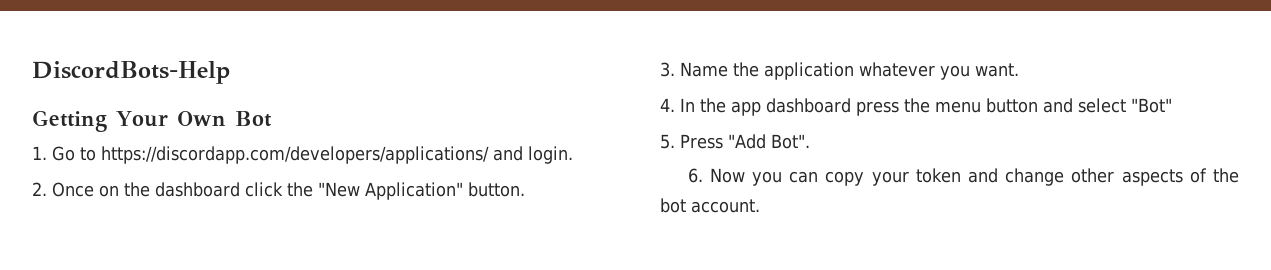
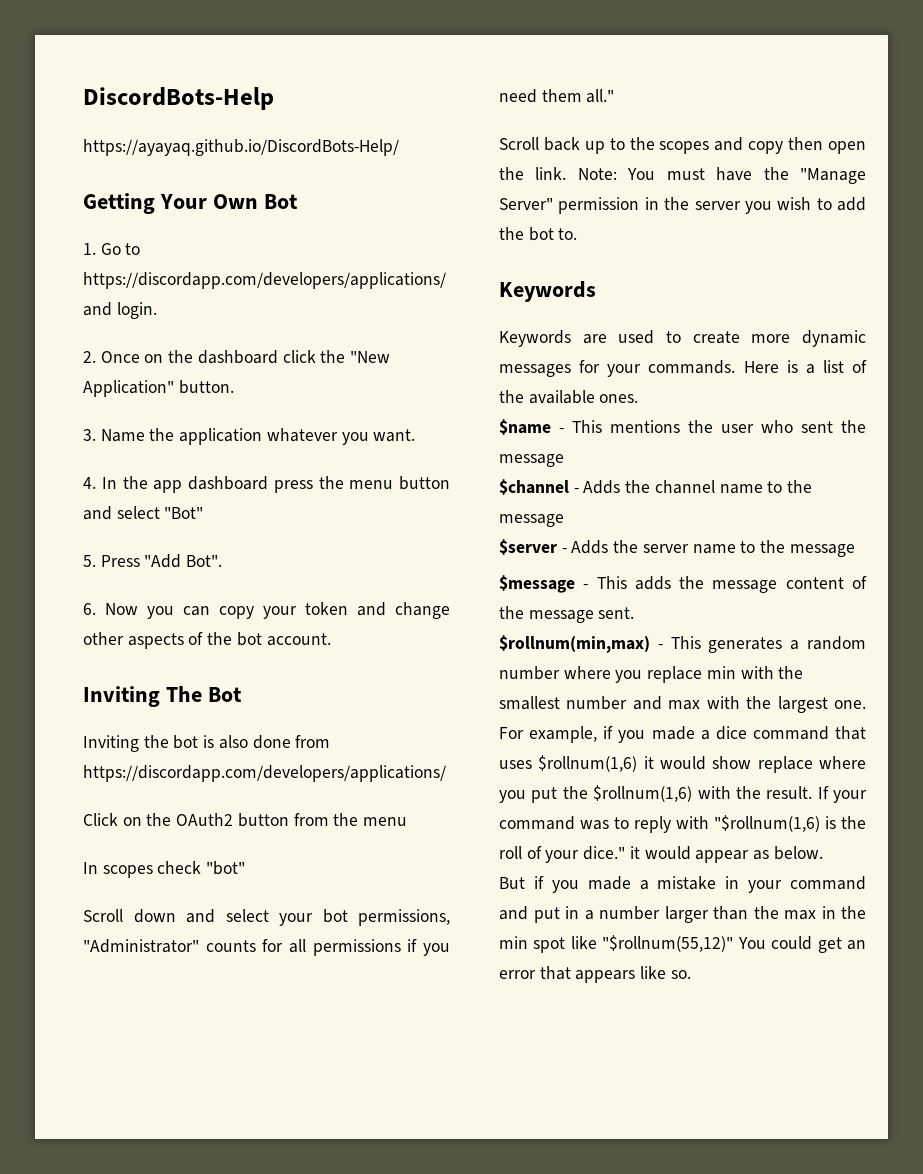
(230, 72) none -> [83,139,399,156] // https://ayayaq.github.io/DiscordBots-Help/
(760, 206) none -> [83,686,242,707] [83,735,331,752] [83,765,446,782] [83,813,408,827] [83,861,246,878] [83,909,450,926] [83,939,450,956] [499,89,615,103] [499,137,866,154] [499,167,866,184] [499,197,866,214] [499,227,578,241] [499,281,596,302] [499,330,866,347] [499,360,867,377] [499,390,639,404] [499,419,866,435] [499,454,564,467] [499,479,813,495] [499,514,564,527] [499,539,855,557] [499,575,867,593] [499,606,635,623] [499,635,866,653] [499,666,804,683] [499,696,866,713] [499,726,866,743] [499,755,866,773] [499,785,867,803] [499,815,866,833] [499,846,823,863] [499,876,866,893] [499,906,866,923] [499,935,866,953] [499,966,691,983] // Inviting The Bot // Inviting the bot is also done from https://discordapp.com/developers/applications/ // Click on the OAuth2 button from the menu // In scopes check "bot" // Scroll down and select your bot permissions, "Administrator" counts for all permissions if you need them all." // Scroll back up to the scopes and copy then open the link. Note: You must have the "Manage Server" permission in the server you wish to add the bot to. // Keywords // Keywords are used to create more dynamic messages for your commands. Here is a list of the available ones. // $name - This mentions the user who sent the message // $channel - Adds the channel name to the message // $server - Adds the server name to the message // $message - This adds the message content of the message sent. // $rollnum(min,max) - This generates a random number where you replace min with the smallest number and max with the largest one. For example, if you made a dice command that uses $rollnum(1,6) it would show replace where you put the $rollnum(1,6) with the result. If your command was to reply with "$rollnum(1,6) is the roll of your dice." it would appear as below. // But if you made a mistake in your command and put in a number larger than the max in the min spot like "$rollnum(55,12)" You could get an error that appears like so.

